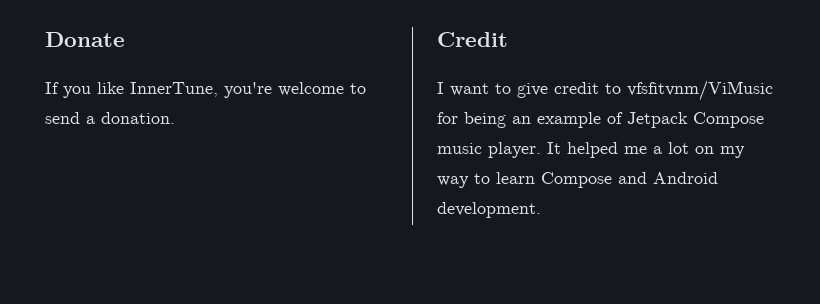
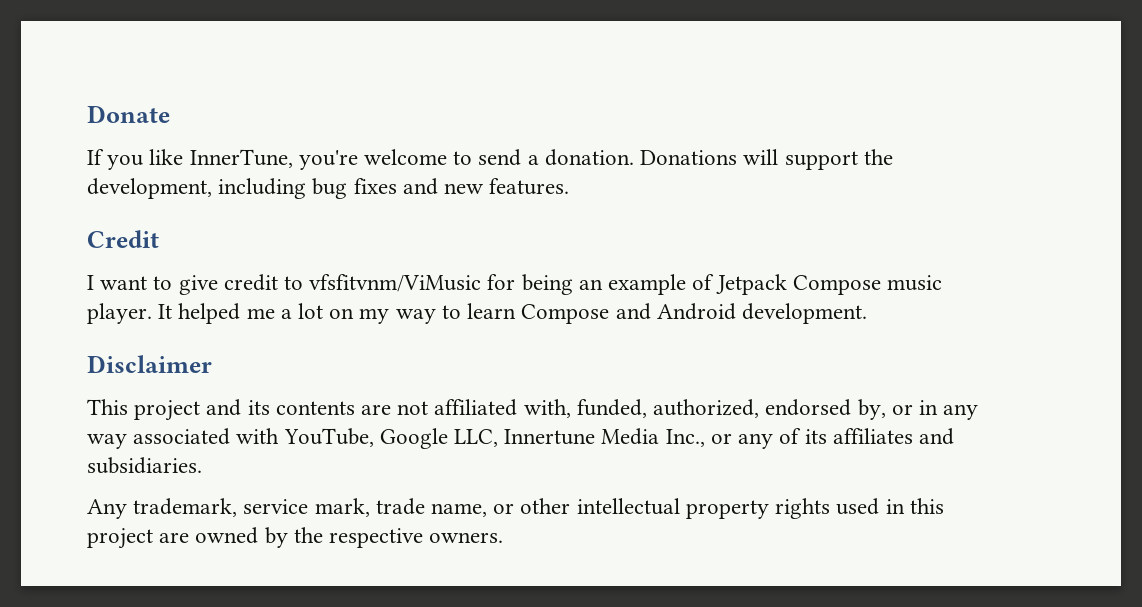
(175, 118) none -> [640,149,893,170] [87,178,570,199] Donations will support the development, including bug fixes and new features.
(541, 210) none -> [87,355,212,373] [87,399,979,421] [87,428,954,449] [87,457,202,474] [87,498,944,519] [87,527,504,549] // Disclaimer // This project and its contents are not affiliated with, funded, authorized, endorsed by, or in any way associated with YouTube, Google LLC, Innertune Media Inc., or any of its affiliates and subsidiaries. // Any trademark, service mark, trade name, or other intellectual property rights used in this project are owned by the respective owners.

